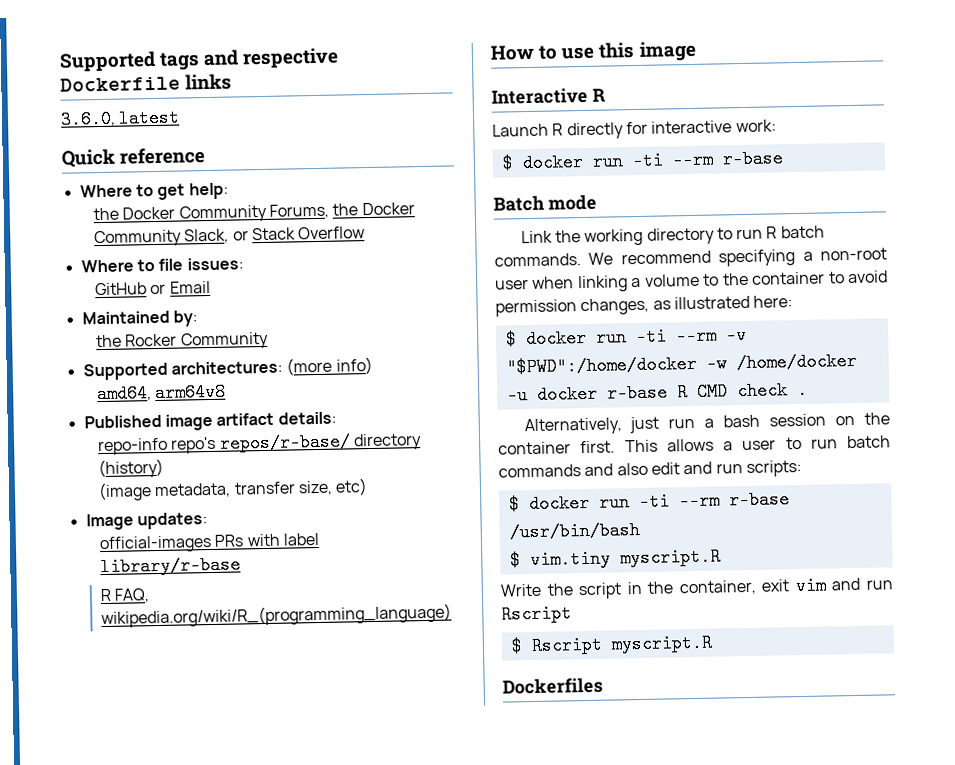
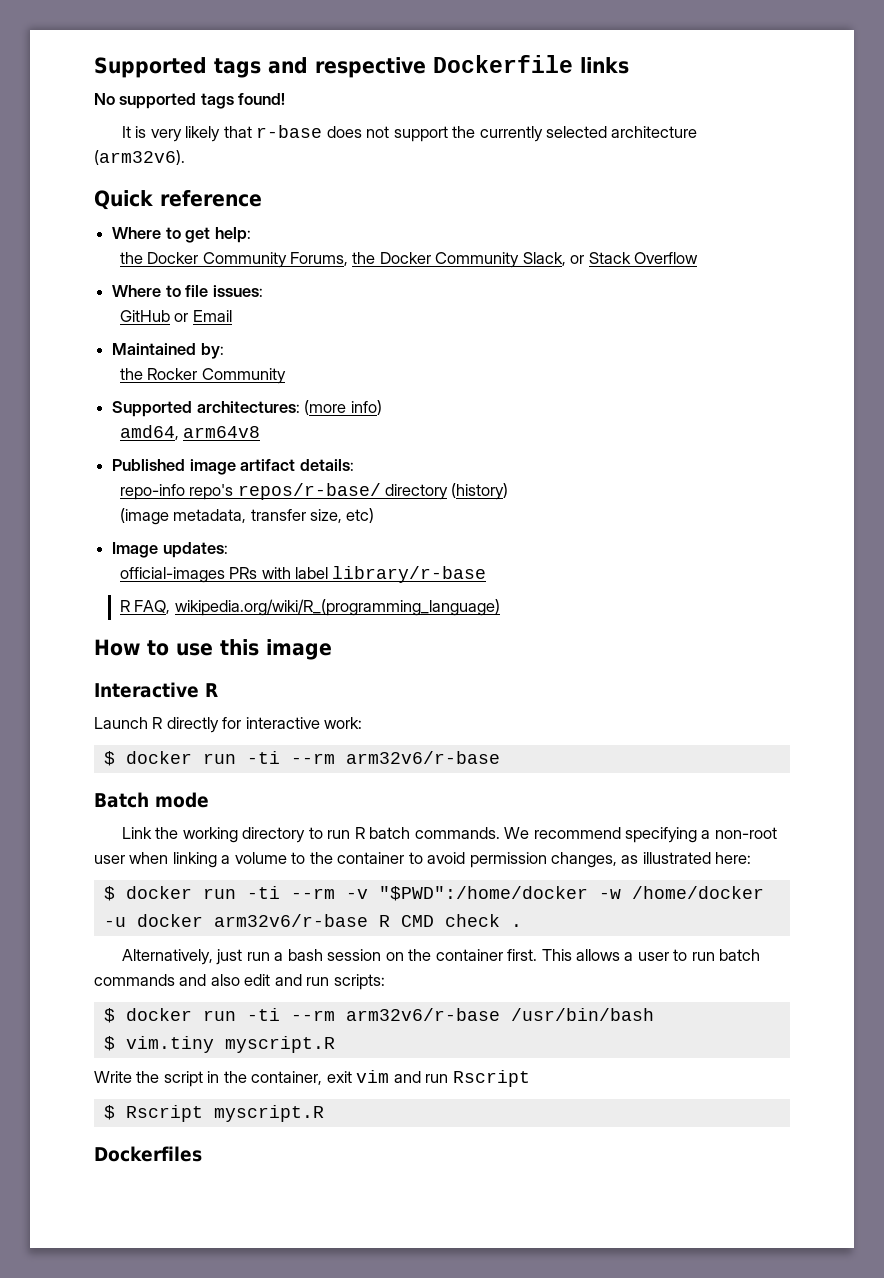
[60,108,181,129] 3.6.0, latest -> [94,93,286,109] [122,125,698,142] [94,150,185,165] No supported tags found! // It is very likely that r-base does not support the currently selected architecture (arm32v6).
[721,149,784,169] r-base -> [345,751,500,764] arm32v6/r-base
[606,383,668,403] r-base -> [213,914,368,927] arm32v6/r-base
[728,490,790,510] r-base -> [345,1008,500,1021] arm32v6/r-base

